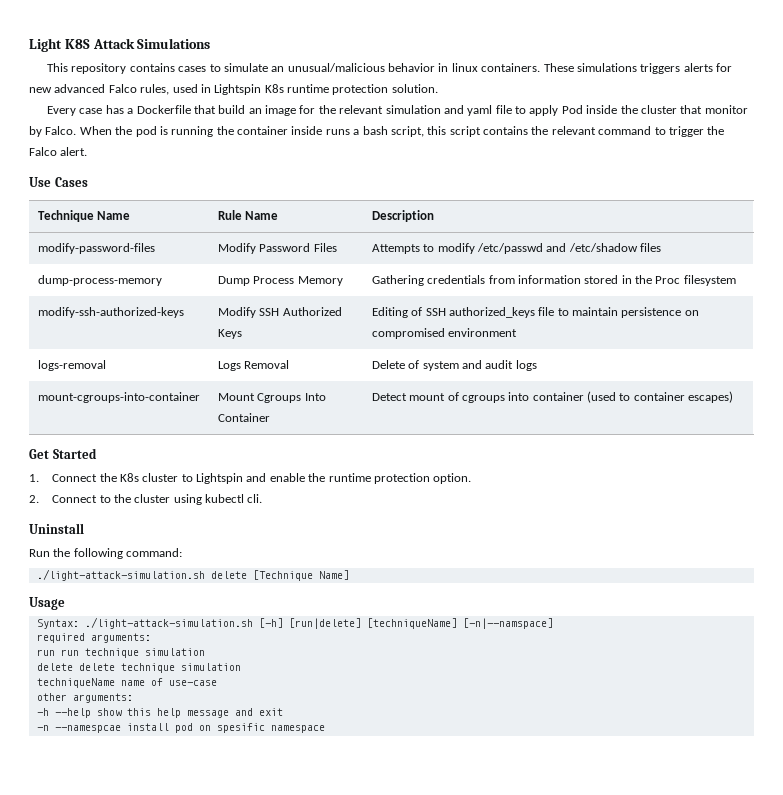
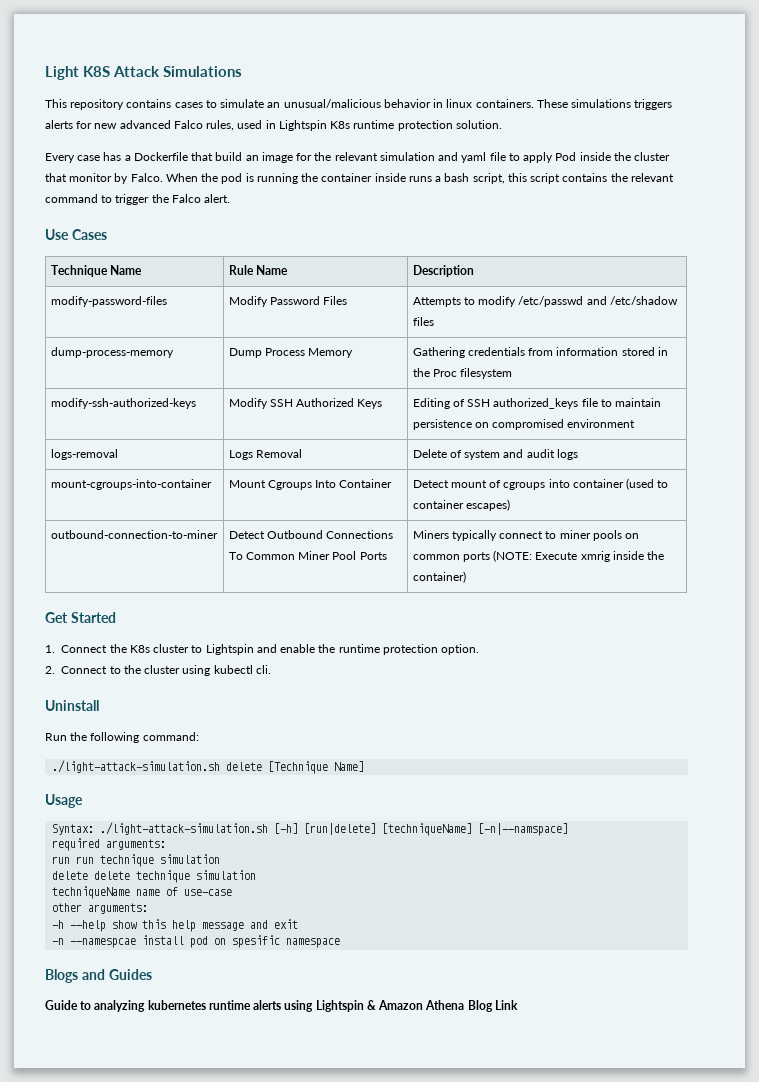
(734, 397) none -> [50,530,218,539] [228,530,394,539] [228,551,387,560] [412,530,640,541] [412,550,665,562] [412,571,466,583] // outbound-connection-to-miner | Detect Outbound Connections To Common Miner Pool Ports | Miners typically connect to miner pools on common ports (NOTE: Execute xmrig inside the container)
(325, 729) none -> [45,969,152,983] [45,1000,518,1012] // Blogs and Guides // Guide to analyzing kubernetes runtime alerts using Lightspin & Amazon Athena Blog Link

